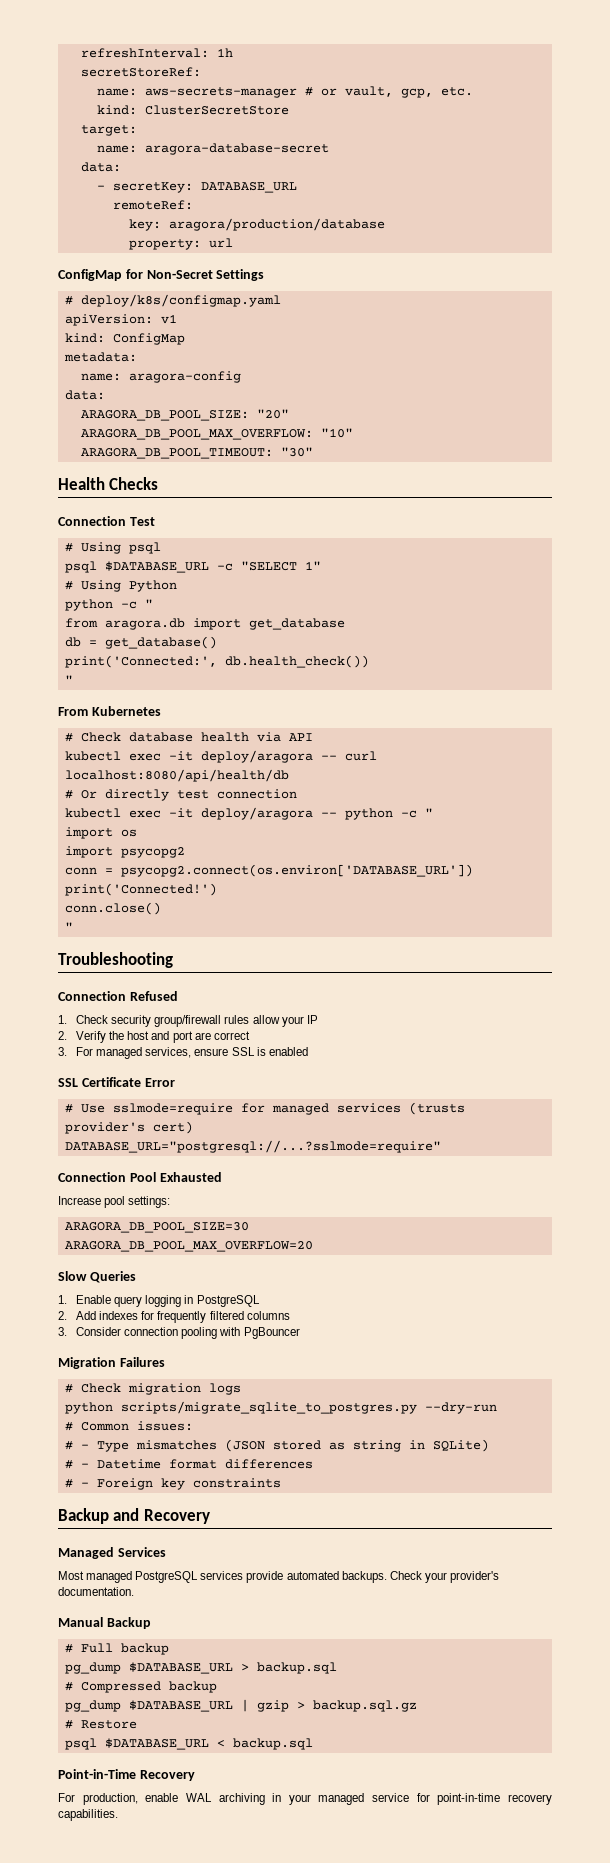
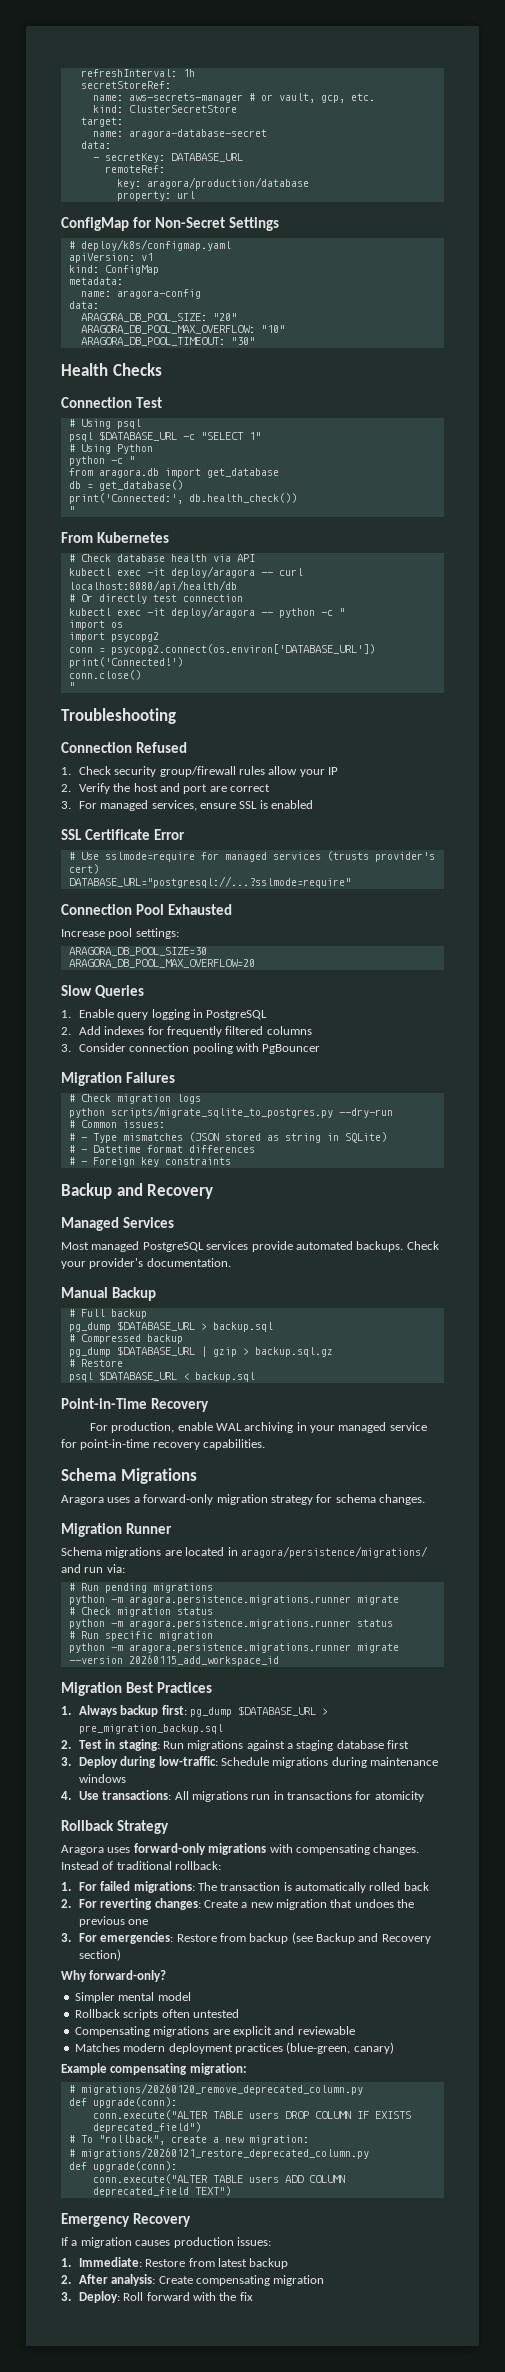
(118, 1815) none -> [61,1468,197,1484] [61,1494,425,1505] [61,1523,172,1537] [61,1546,428,1558] [61,1564,125,1573] [68,1583,213,1593] [68,1595,399,1605] [68,1607,213,1617] [68,1619,393,1629] [68,1631,213,1641] [68,1643,399,1653] [68,1655,279,1666] [61,1682,212,1696] [61,1705,328,1717] [78,1724,223,1734] [61,1739,410,1751] [61,1756,439,1768] [78,1774,126,1783] [61,1790,424,1802] [61,1820,169,1834] [61,1843,420,1855] [61,1861,222,1870] [61,1881,429,1893] [61,1898,415,1910] [78,1916,149,1927] [61,1932,431,1944] [78,1949,121,1961] [61,1970,167,1982] [74,1992,191,2003] [74,2009,239,2020] [74,2026,355,2037] [74,2042,394,2054] [61,2063,247,2075] [68,2083,363,2095] [68,2097,177,2108] [92,2110,411,2120] [92,2122,201,2133] [68,2135,309,2145] [68,2147,369,2159] [68,2161,177,2172] [92,2174,345,2184] [92,2186,231,2197] [61,2213,191,2227] [61,2237,271,2248] [61,2257,289,2269] [61,2274,325,2286] [61,2291,253,2303] // Schema Migrations // Aragora uses a forward-only migration strategy for schema changes. // Migration Runner // Schema migrations are located in aragora/persistence/migrations/ and run via: // # Run pending migrations // python -m aragora.persistence.migrations.runner migrate // # Check migration status // python -m aragora.persistence.migrations.runner status // # Run specific migration // python -m aragora.persistence.migrations.runner migrate --version 20260115_add_workspace_id // Migration Best Practices // 1. Always backup first: pg_dump $DATABASE_URL > pre_migration_backup.sql // 2. Test in staging: Run migrations against a staging database first // 3. Deploy during low-traffic: Schedule migrations during maintenance windows // 4. Use transactions: All migrations run in transactions for atomicity // Rollback Strategy // Aragora uses forward-only migrations with compensating changes. Instead of traditional rollback: // 1. For failed migrations: The transaction is automatically rolled back // 2. For reverting changes: Create a new migration that undoes the previous one // 3. For emergencies: Restore from backup (see Backup and Recovery section) // Why forward-only? // Simpler mental model // Rollback scripts often untested // Compensating migrations are explicit and reviewable // Matches modern deployment practices (blue-green, canary) // Example compensating migration: // # migrations/20260120_remove_deprecated_column.py // def upgrade(conn): // conn.execute("ALTER TABLE users DROP COLUMN IF EXISTS deprecated_field") // # To "rollback", create a new migration: // # migrations/20260121_restore_deprecated_column.py // def upgrade(conn): // conn.execute("ALTER TABLE users ADD COLUMN deprecated_field TEXT") // Emergency Recovery // If a migration causes production issues: // 1. Immediate: Restore from latest backup // 2. After analysis: Create compensating migration // 3. Deploy: Roll forward with the fix

